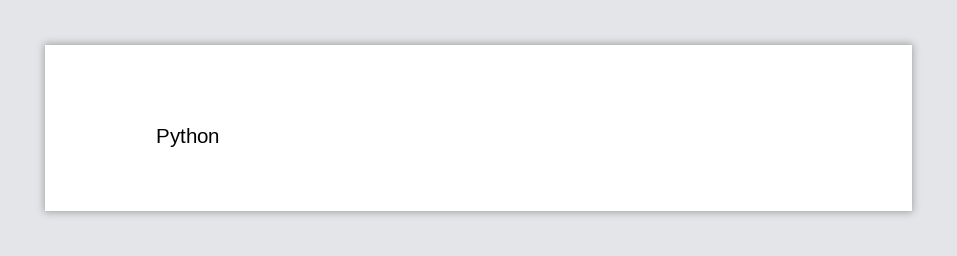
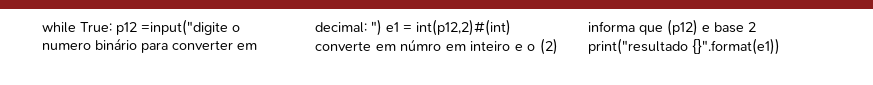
[156,128,219,147] Python -> [42,19,240,36] [42,38,257,53] [315,19,511,36] [315,38,558,55] [588,19,756,36] [588,38,780,55] while True: p12 =input("digite o numero binário para converter em decimal: ") e1 = int(p12,2)#(int) converte em númro em inteiro e o (2) informa que (p12) e base 2 print("resultado {}".format(e1))

